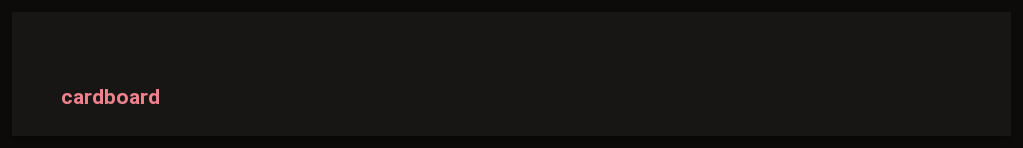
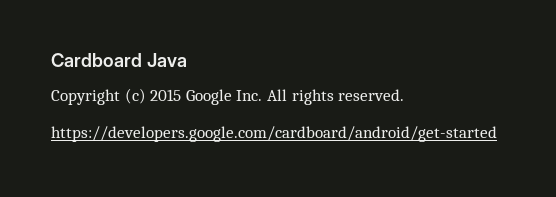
[61,89,160,104] cardboard -> [51,53,187,67] [51,88,405,105] [51,126,497,142] Cardboard Java // Copyright (c) 2015 Google Inc. All rights reserved. // https://developers.google.com/cardboard/android/get-started

